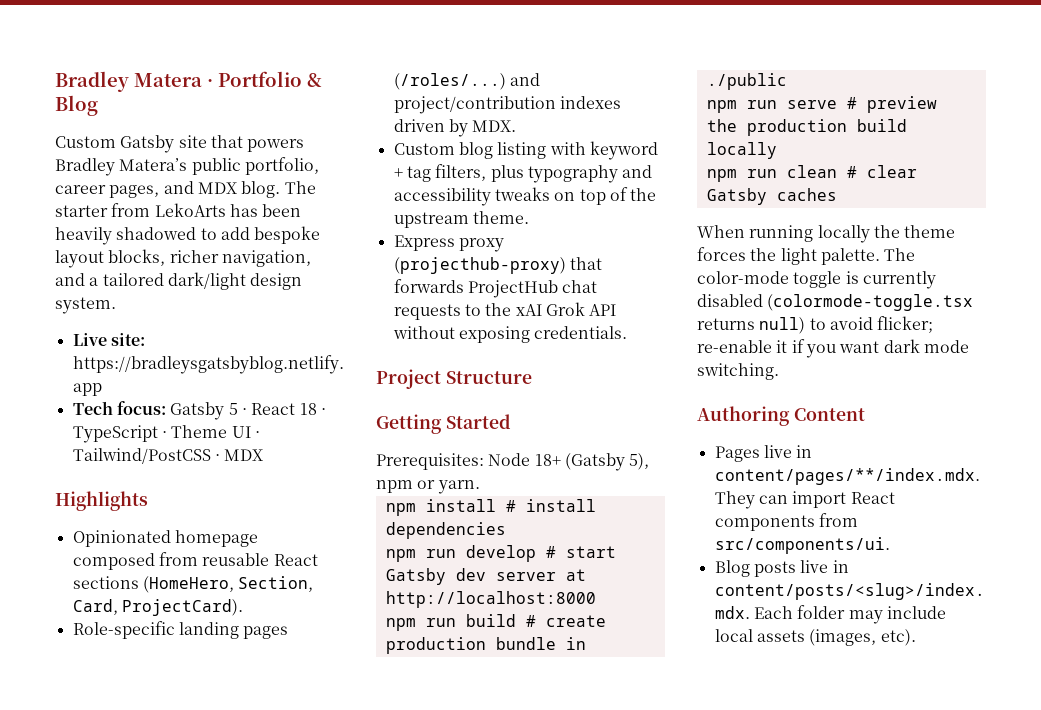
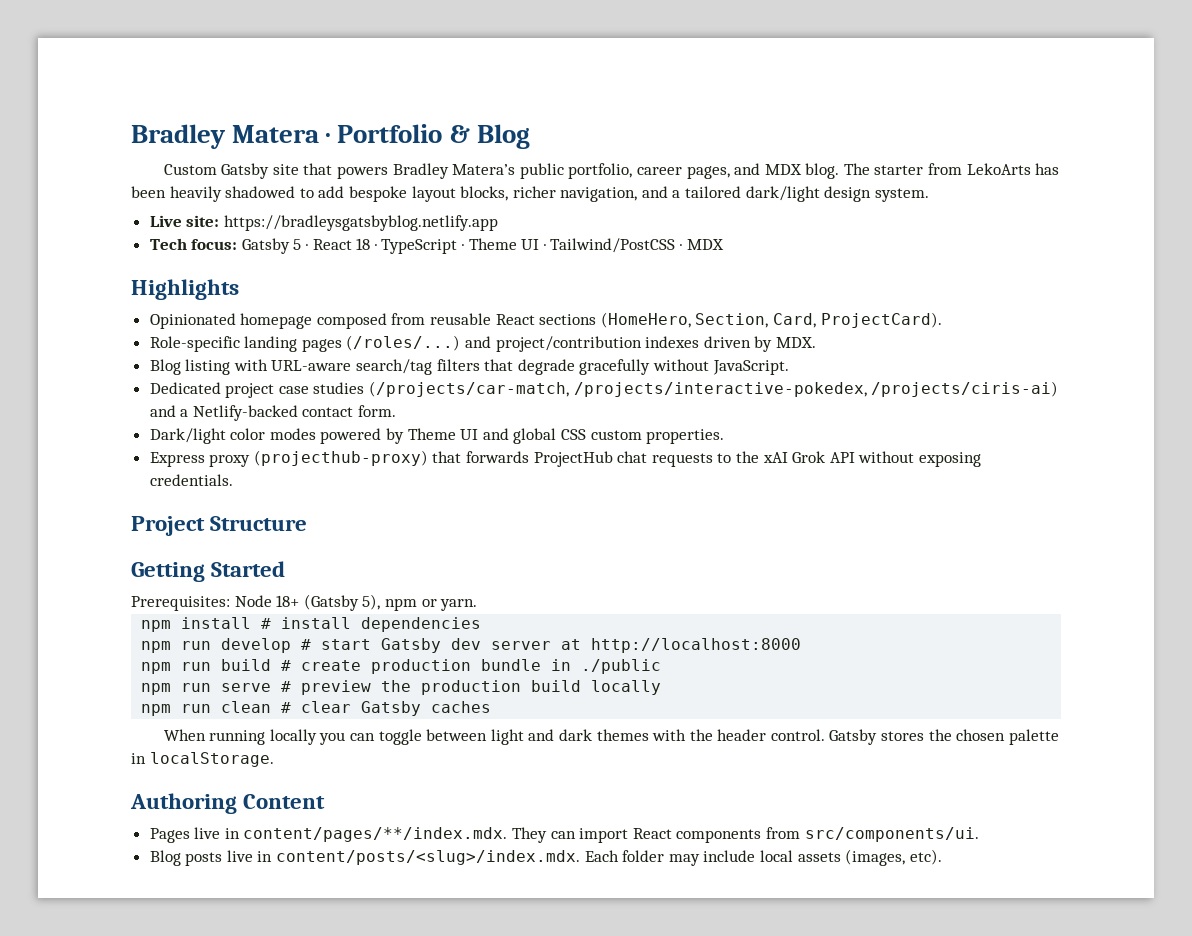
[393,141,658,160] [393,164,653,183] [393,187,657,206] [393,211,529,228] Custom blog listing with keyword + tag filters, plus typography and accessibility tweaks on top of the upstream theme. -> [149,359,789,375] [149,381,1059,398] [149,405,397,421] [149,428,725,444] Blog listing with URL-aware search/tag filters that degrade gracefully without JavaScript. // Dedicated project case studies (/projects/car-match, /projects/interactive-pokedex, /projects/ciris-ai) and a Netlify-backed contact form. // Dark/light color modes powered by Theme UI and global CSS custom properties.
[873,225,956,238] [697,247,916,265] [697,271,936,289] [697,294,974,311] [697,316,934,334] [697,339,969,358] [697,363,779,380] the theme forces the light palette. The color-mode toggle is currently disabled (colormode-toggle.tsx returns null) to avoid flicker; re-enable it if you want dark mode switching. -> [319,729,1059,745] [131,752,274,767] you can toggle between light and dark themes with the header control. Gatsby stores the chosen palette in localStorage.

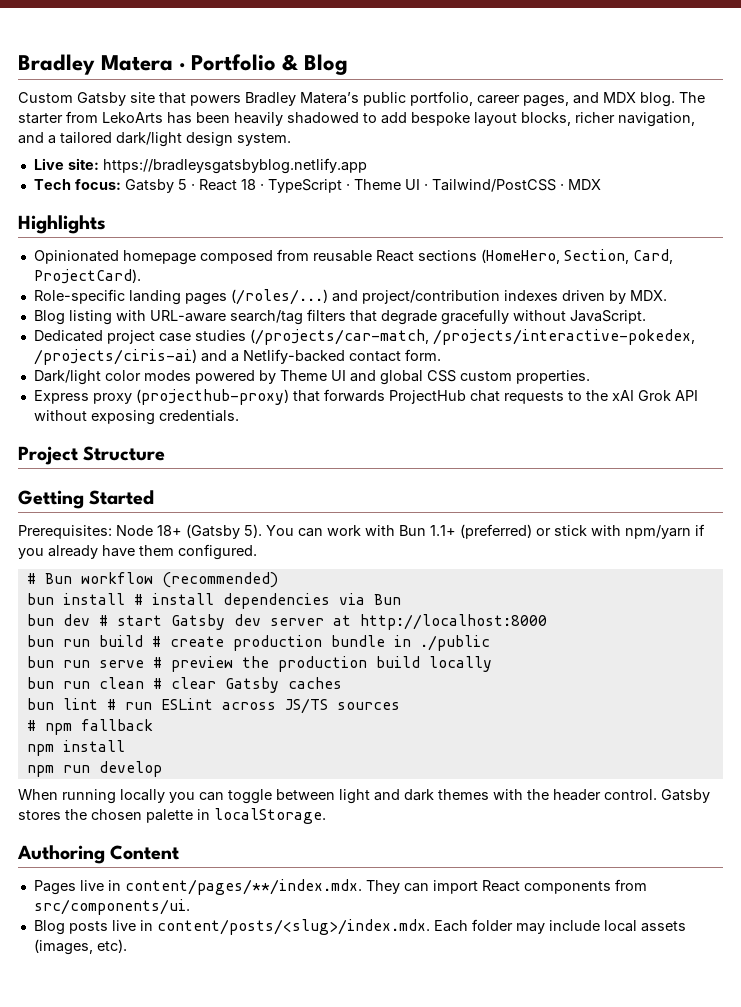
[362,594,478,611] [141,620,172,632] 5), npm or yarn. // npm -> [244,524,705,539] [18,544,257,560] [26,572,278,588] [26,593,54,605] 5). You can work with Bun 1.1+ (preferred) or stick with npm/yarn if you already have them configured. // # Bun workflow (recommended) // bun
[141,638,292,653] // npm run develop -> [338,593,401,605] [26,614,90,626] via Bun // bun dev
[141,662,172,674] npm -> [26,635,54,647] bun
[141,683,172,695] npm -> [26,656,54,668] bun
[141,704,172,716] npm -> [26,677,54,689] bun
(492, 707) none -> [26,698,400,714] [26,719,153,735] [26,740,125,756] [26,761,162,777] // bun lint # run ESLint across JS/TS sources // # npm fallback // npm install // npm run develop

